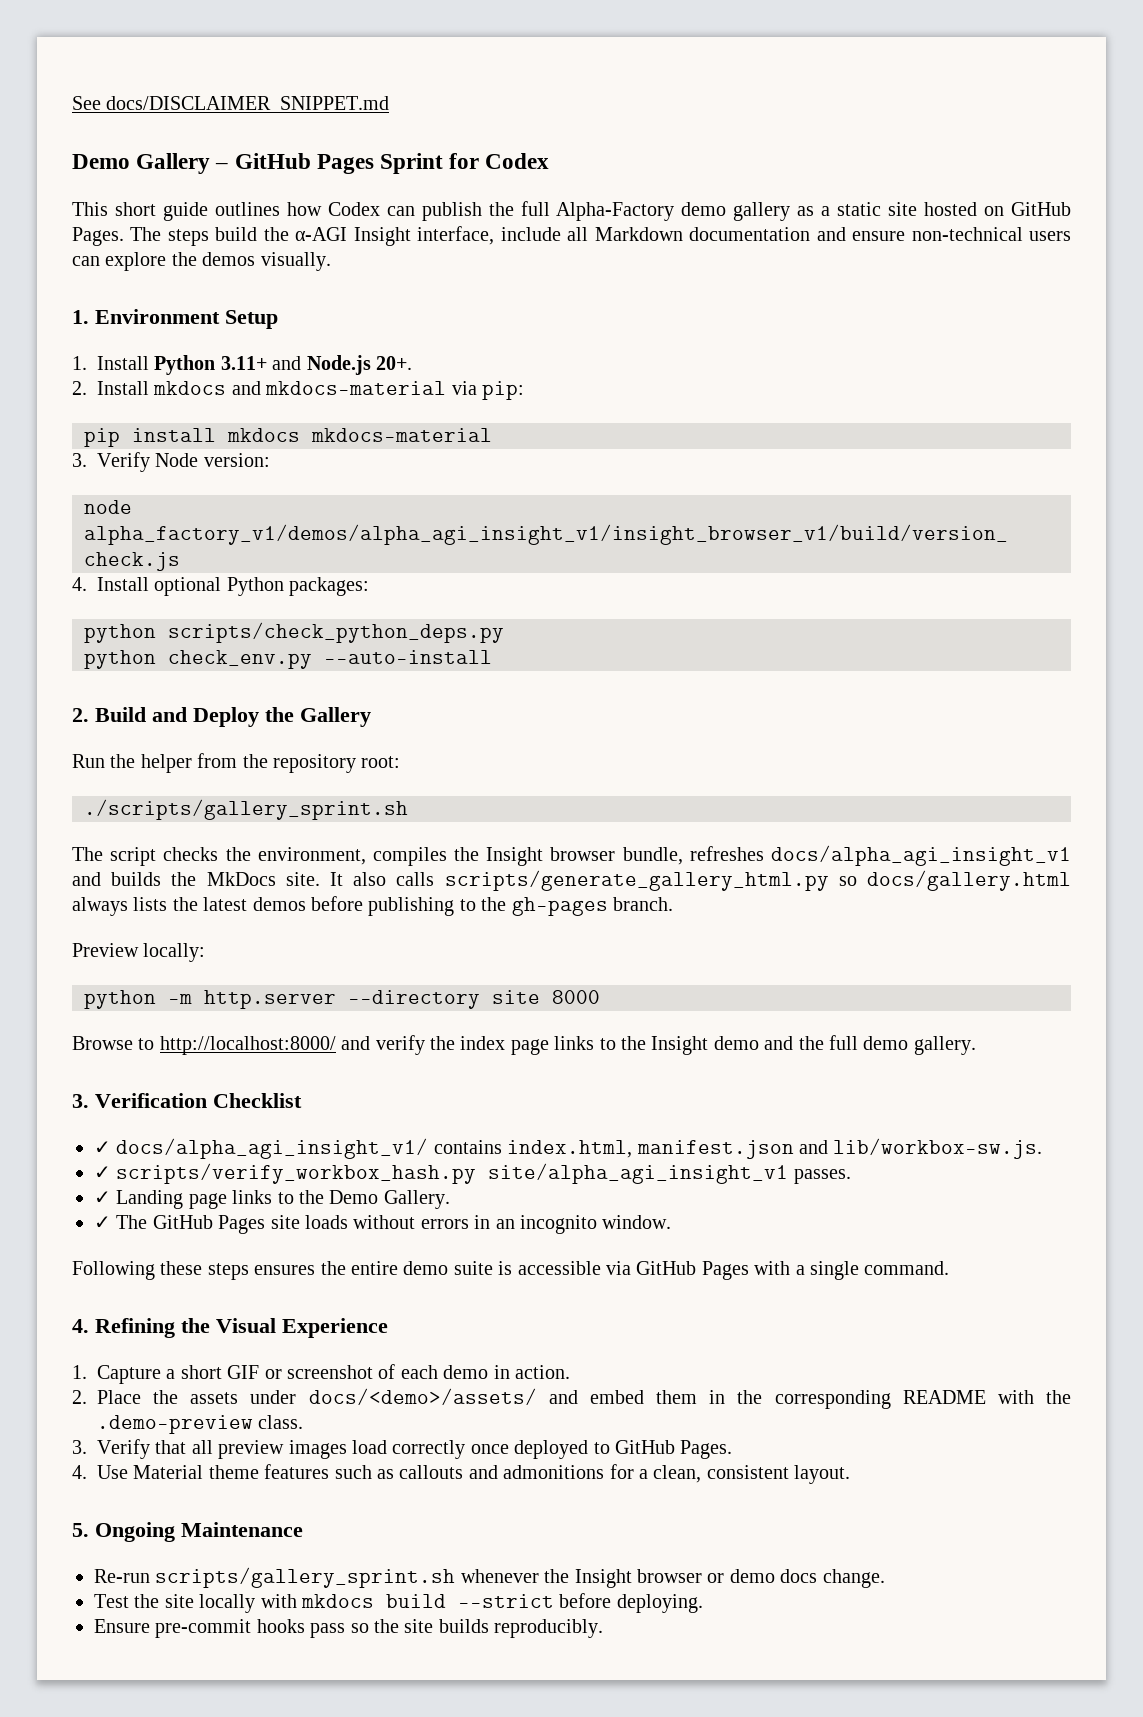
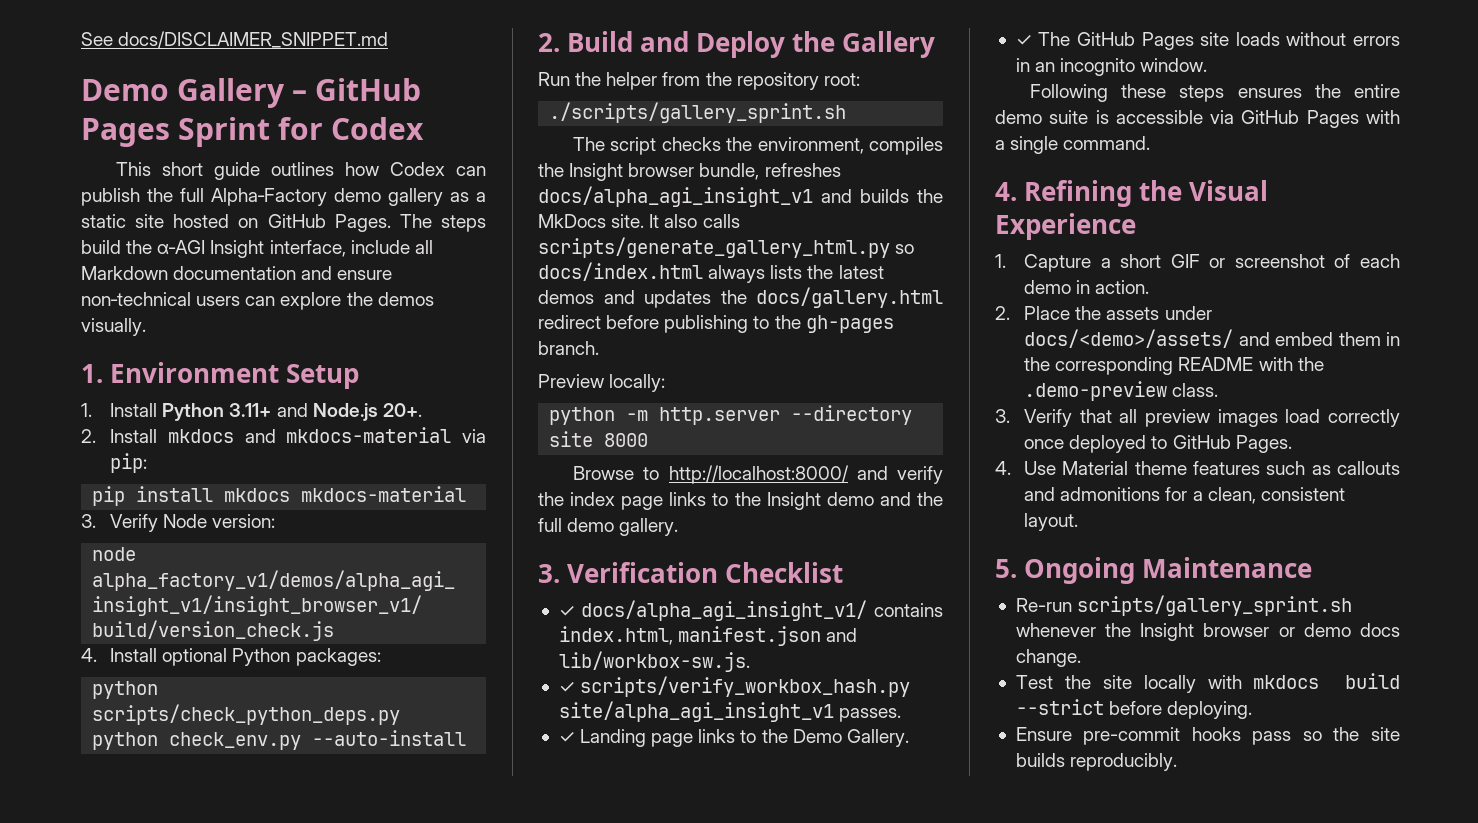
[867,870,1071,891] docs/gallery.html -> [538,262,703,281] docs/index.html
(306, 904) none -> [603,287,943,308] [538,315,601,329] and updates the docs/gallery.html redirect

